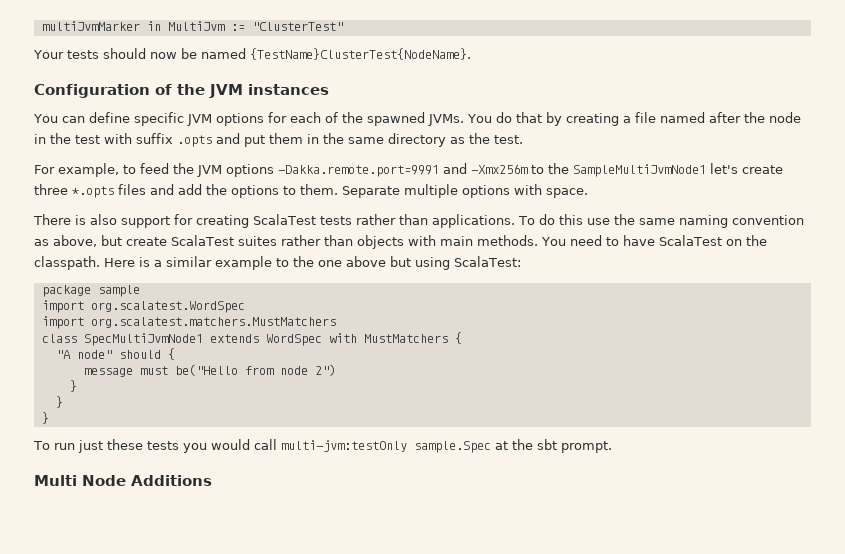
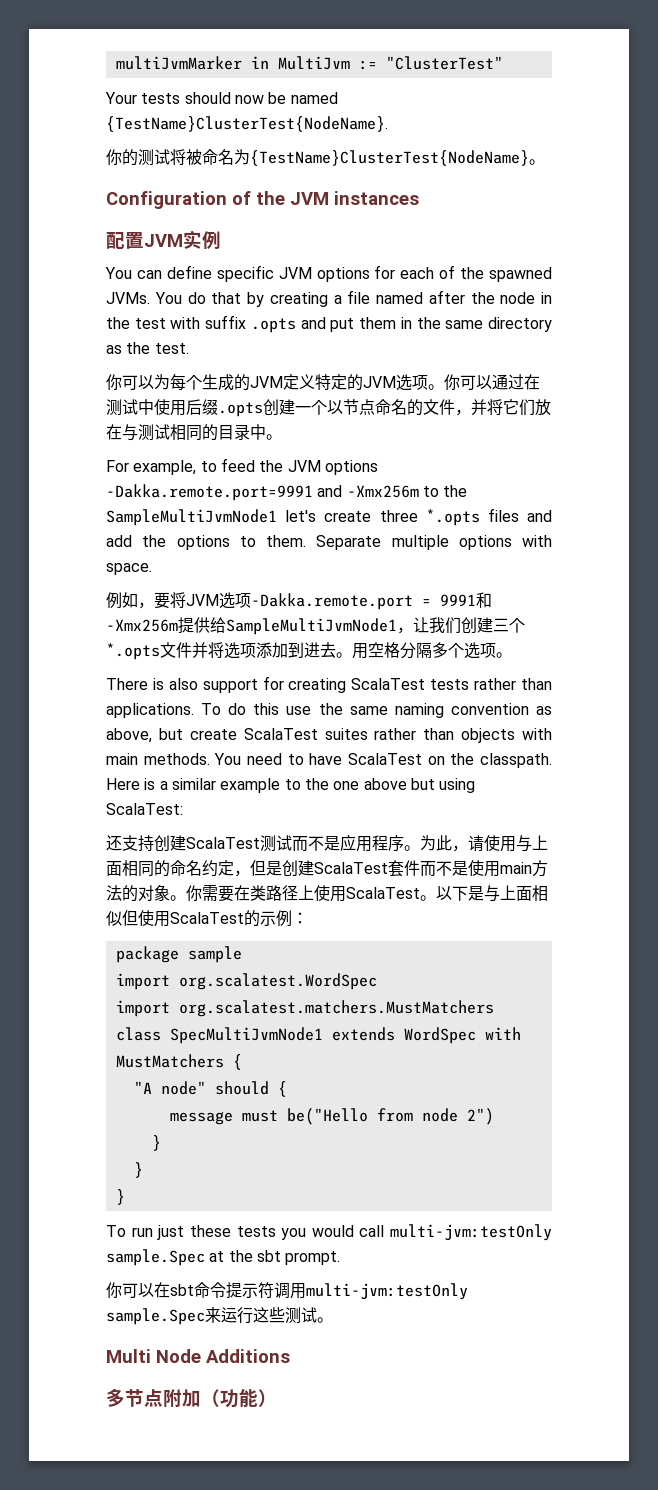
(471, 54) none -> [106,149,545,166] // 你的测试将被命名为{TestName}ClusterTest{NodeName}。
(329, 89) none -> [106,230,221,249] // 配置JVM实例
(523, 139) none -> [106,374,540,391] [106,399,551,417] [106,424,282,441] // 你可以为每个生成的JVM定义特定的JVM选项。你可以通过在测试中使用后缀.opts创建一个以节点命名的文件，并将它们放在与测试相同的目录中。
(588, 193) none -> [106,592,492,610] [106,617,525,635] [106,642,512,660] // 例如，要将JVM选项-Dakka.remote.port = 9991和-Xmx256m提供给SampleMultiJvmNode1，让我们创建三个*.opts文件并将选项添加到进去。用空格分隔多个选项。
(521, 261) none -> [106,834,548,852] [106,860,548,877] [106,885,548,902] [106,910,308,927] // 还支持创建ScalaTest测试而不是应用程序。为此，请使用与上面相同的命名约定，但是创建ScalaTest套件而不是使用main方法的对象。你需要在类路径上使用ScalaTest。以下是与上面相似但使用ScalaTest的示例：
(612, 447) none -> [106,1282,468,1300] [106,1307,333,1325] // 你可以在sbt命令提示符调用multi-jvm:testOnly sample.Spec来运行这些测试。
(212, 480) none -> [106,1388,277,1408] // 多节点附加（功能）

